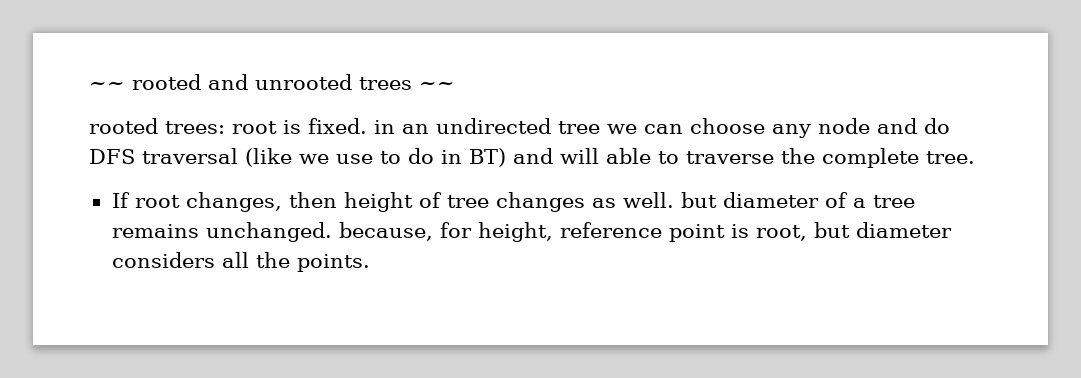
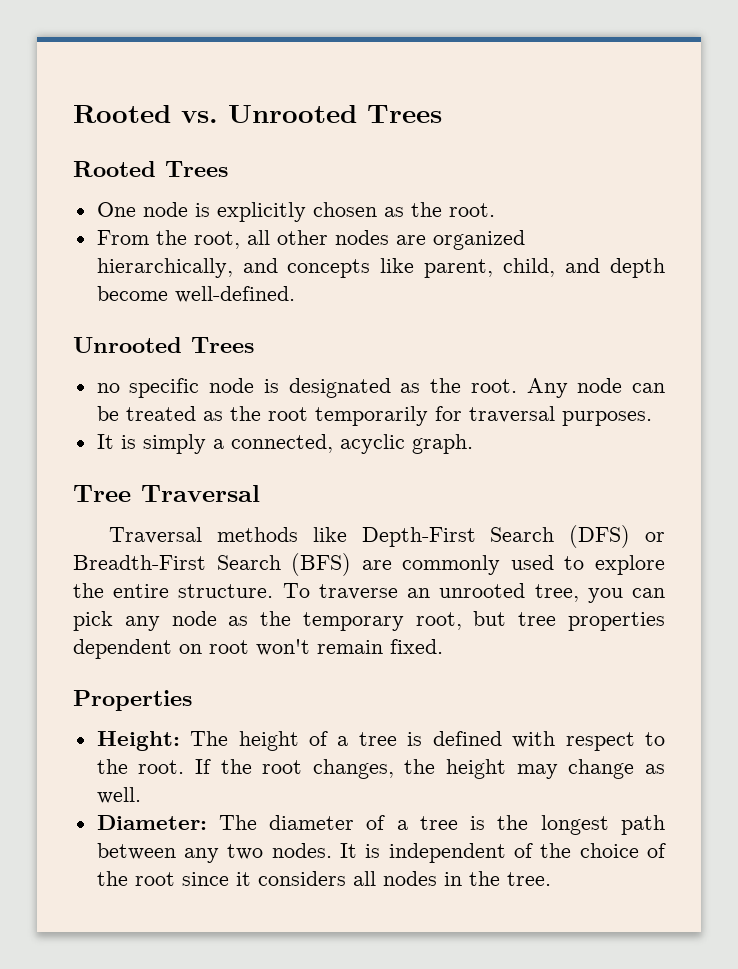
[89,74,455,90] [89,118,950,138] [89,148,975,168] [111,192,585,212] ~~ rooted and unrooted trees ~~ // rooted trees: root is fixed. in an undirected tree we can choose any node and do DFS traversal (like we use to do in BT) and will able to traverse the complete tree. // If root changes, then height of tree changes -> [73,105,442,123] [73,161,228,177] [96,202,495,222] [96,230,525,250] [96,258,665,278] [96,286,295,303] [73,337,254,353] [96,378,666,398] [96,406,652,426] [96,434,473,454] [73,485,260,502] [109,525,665,548] [73,553,665,576] [73,583,665,603] [73,611,665,631] [73,639,443,659] [73,690,192,711] [96,731,665,751] [96,759,635,779] Rooted vs. Unrooted Trees // Rooted Trees // One node is explicitly chosen as the root. // From the root, all other nodes are organized hierarchically, and concepts like parent, child, and depth become well-defined. // Unrooted Trees // no specific node is designated as the root. Any node can be treated as the root temporarily for traversal purposes. // It is simply a connected, acyclic graph. // Tree Traversal // Traversal methods like Depth-First Search (DFS) or Breadth-First Search (BFS) are commonly used to explore the entire structure. To traverse an unrooted tree, you can pick any node as the temporary root, but tree properties dependent on root won't remain fixed. // Properties // Height: The height of a tree is defined with respect to the root. If the root changes, the height may change
[680,192,717,208] but -> [96,815,257,830] // Diameter: The
[111,222,952,242] [111,252,370,272] remains unchanged. because, for height, reference point is root, but diameter considers all the points. -> [470,815,665,835] [96,843,666,863] [96,871,551,886] is the longest path between any two nodes. It is independent of the choice of the root since it considers all nodes in the tree.

